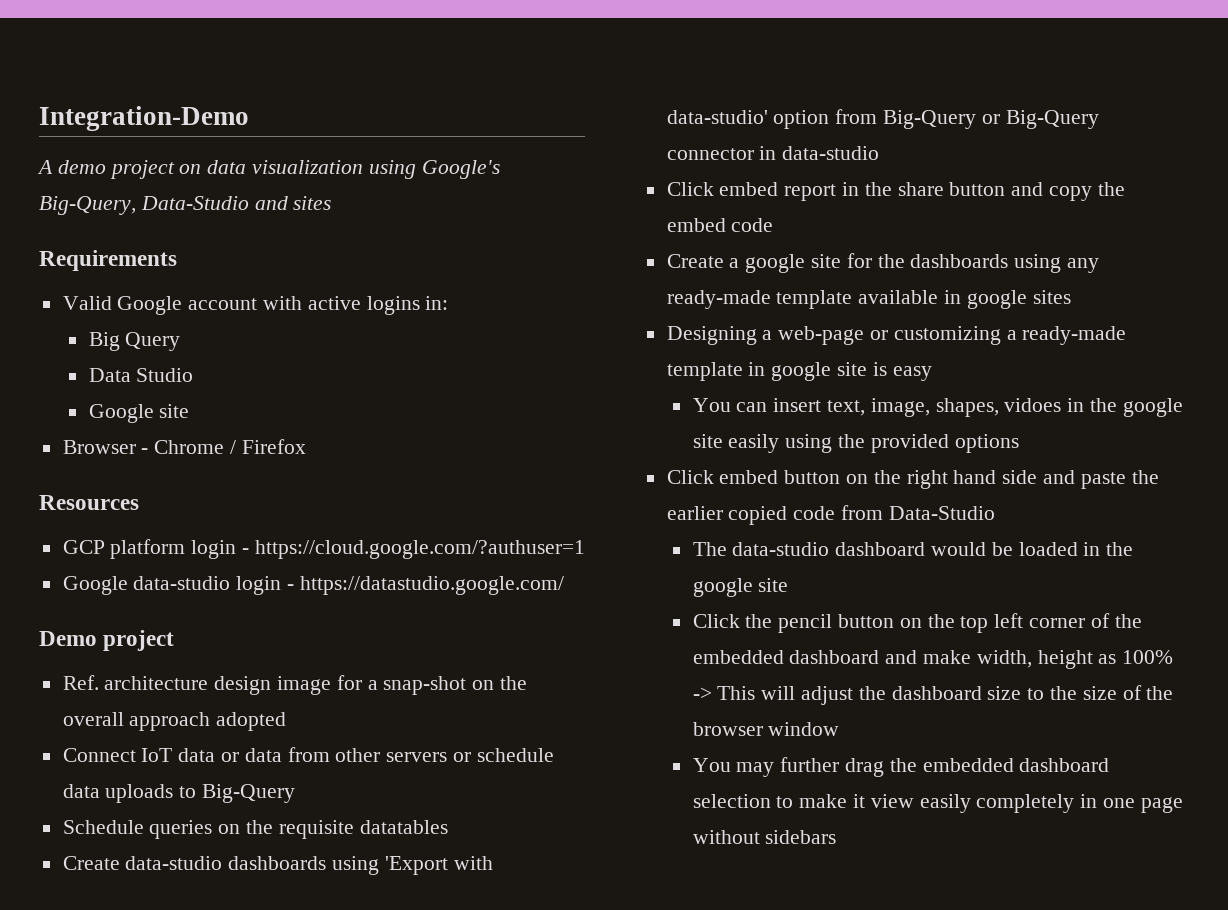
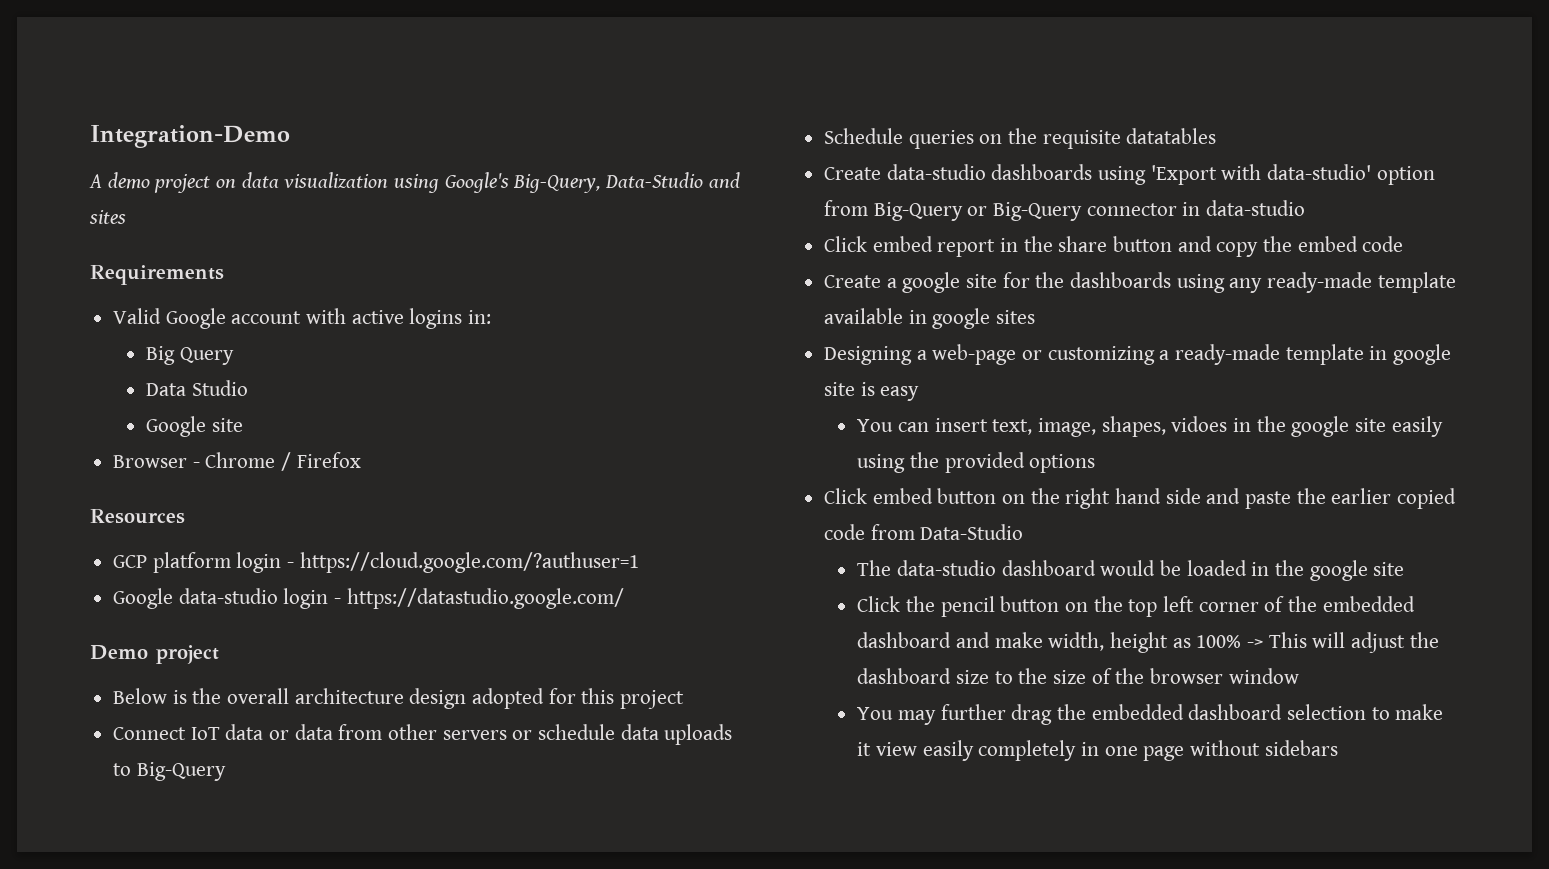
[62,675,528,695] [62,712,287,731] Ref. architecture design image for a snap-shot on the overall approach adopted -> [113,688,685,709] Below is the overall architecture design adopted for this project

